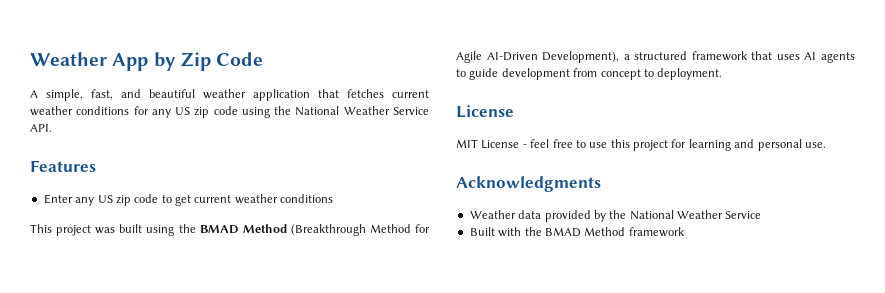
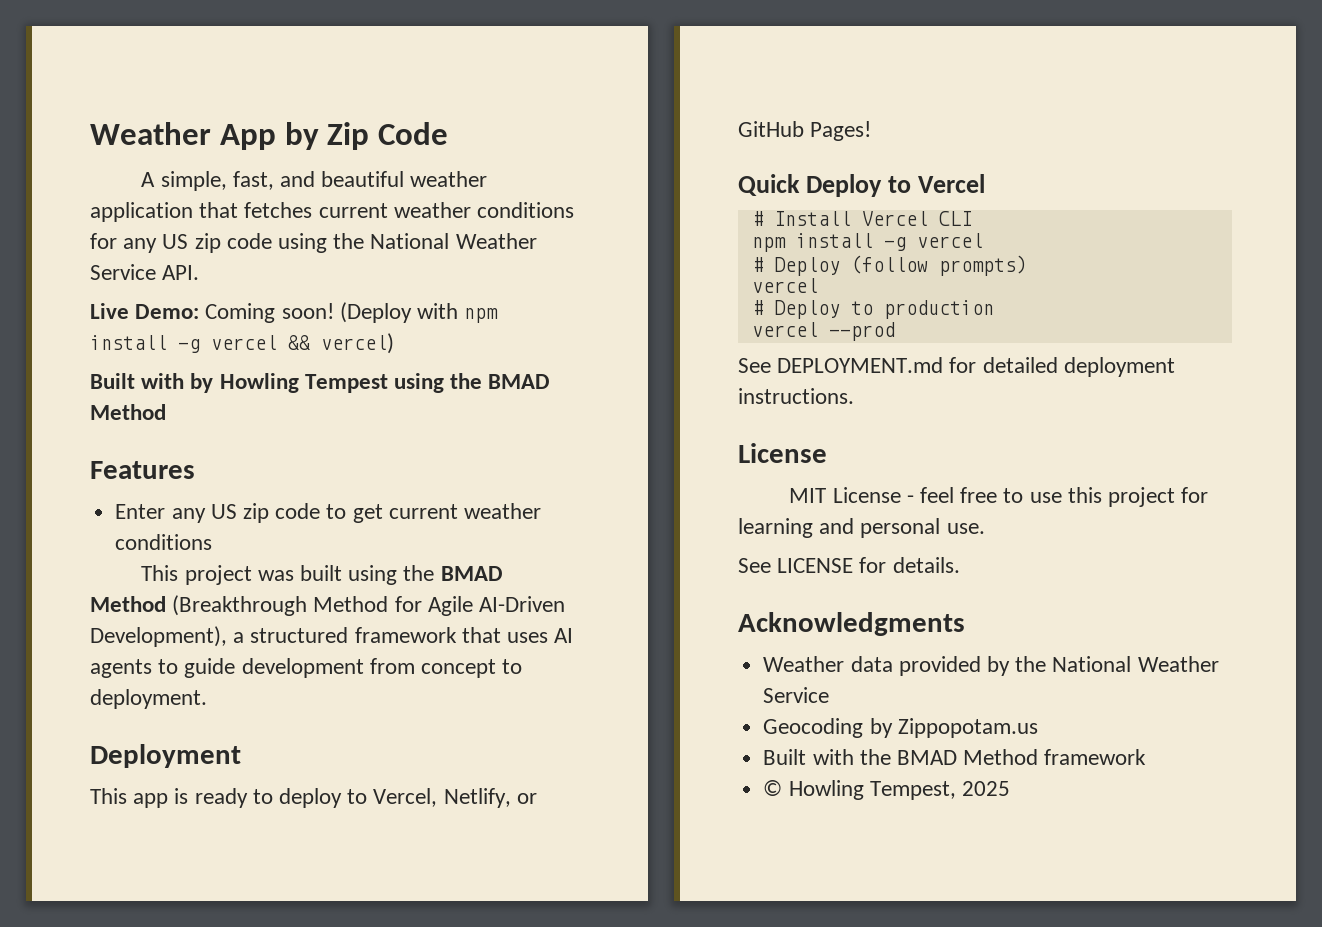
(52, 128) none -> [90,302,499,323] [90,333,394,354] [90,373,551,393] [90,404,166,420] // Live Demo: Coming soon! (Deploy with npm install -g vercel && vercel) // Built with by Howling Tempest using the BMAD Method
(723, 74) none -> [90,744,241,768] [90,788,537,808] [738,121,872,141] [738,174,986,197] [751,211,972,226] [751,233,983,252] [751,255,1027,276] [751,278,818,293] [751,300,994,319] [751,322,895,341] [738,357,1175,377] [738,388,854,404] // Deployment // This app is ready to deploy to Vercel, Netlify, or GitHub Pages! // Quick Deploy to Vercel // # Install Vercel CLI // npm install -g vercel // # Deploy (follow prompts) // vercel // # Deploy to production // vercel --prod // See DEPLOYMENT.md for detailed deployment instructions.
(826, 145) none -> [738,557,960,573] // See LICENSE for details.
(762, 215) none -> [763,718,1038,738] // Geocoding by Zippopotam.us
(685, 232) none -> [763,780,1010,800] // © Howling Tempest, 2025

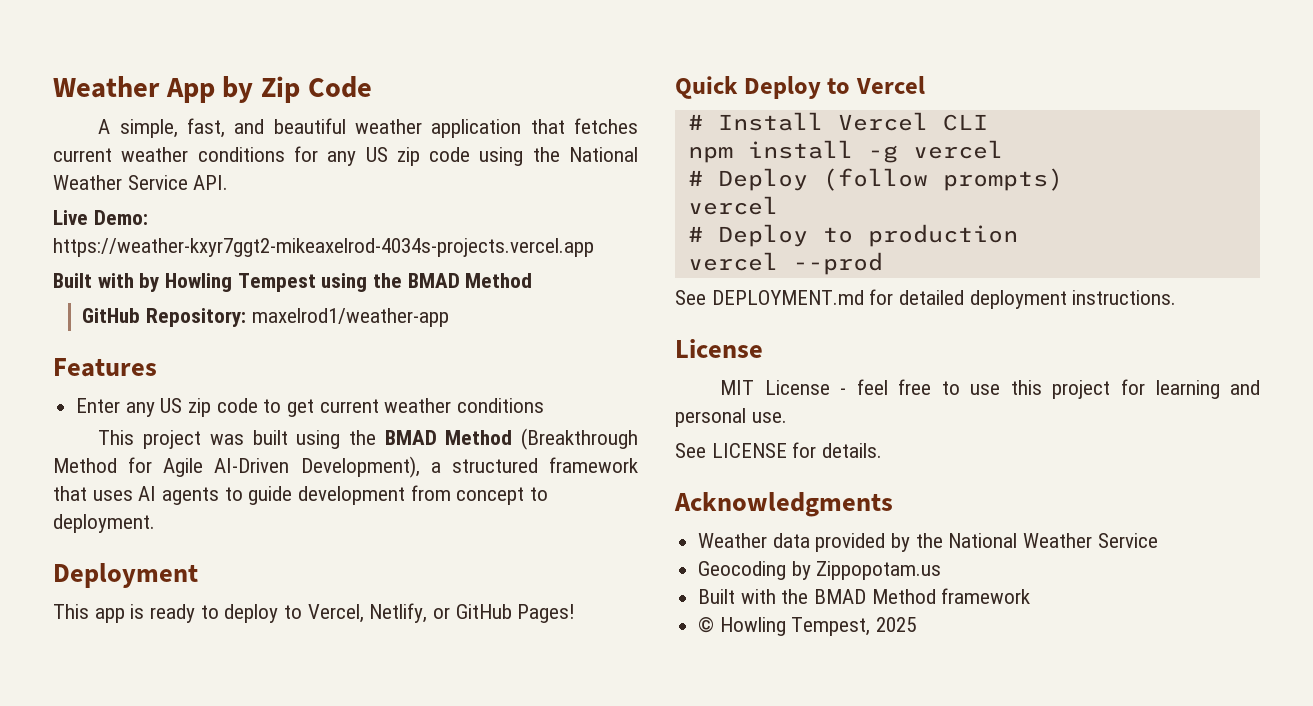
[205,302,499,323] [90,333,394,354] Coming soon! (Deploy with npm install -g vercel && vercel) -> [53,238,594,257] https://weather-kxyr7ggt2-mikeaxelrod-4034s-projects.vercel.app
(166, 412) none -> [82,308,449,327] // GitHub Repository: maxelrod1/weather-app

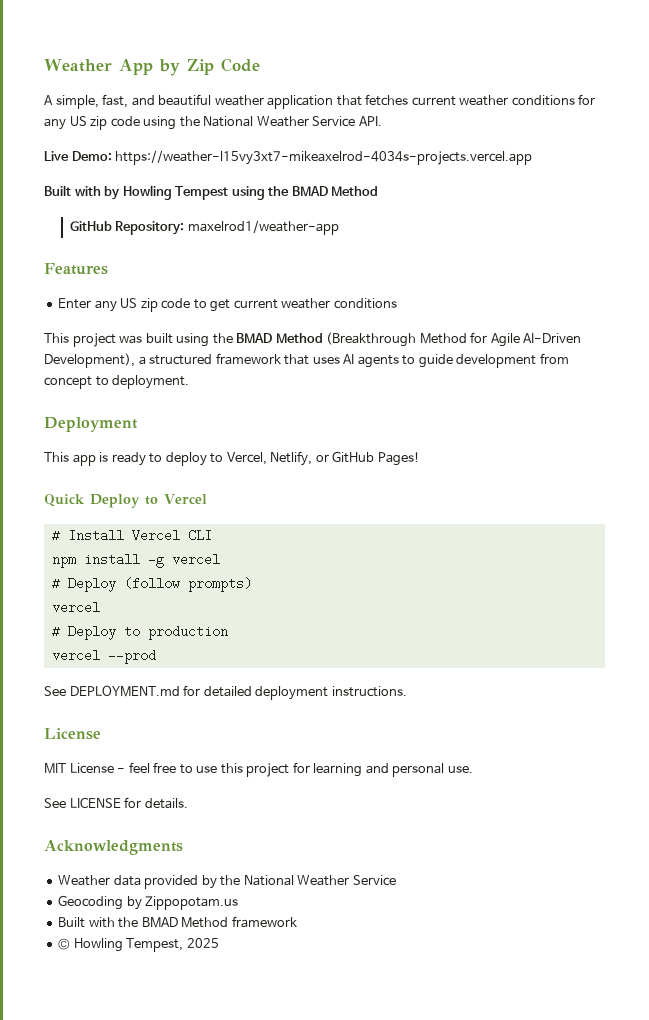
[53,238,594,257] https://weather-kxyr7ggt2-mikeaxelrod-4034s-projects.vercel.app -> [115,150,533,165] https://weather-l15vy3xt7-mikeaxelrod-4034s-projects.vercel.app

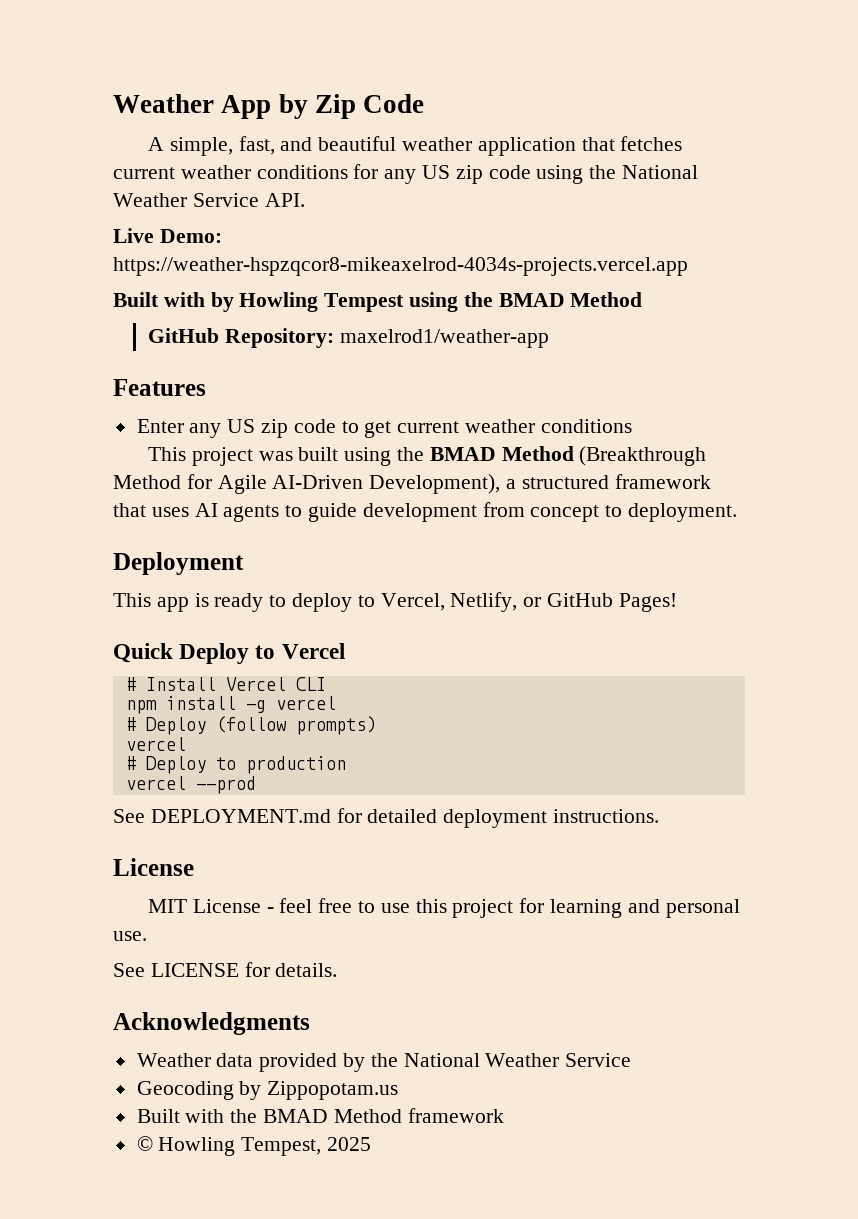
[115,150,533,165] https://weather-l15vy3xt7-mikeaxelrod-4034s-projects.vercel.app -> [113,257,688,276] https://weather-hspzqcor8-mikeaxelrod-4034s-projects.vercel.app

